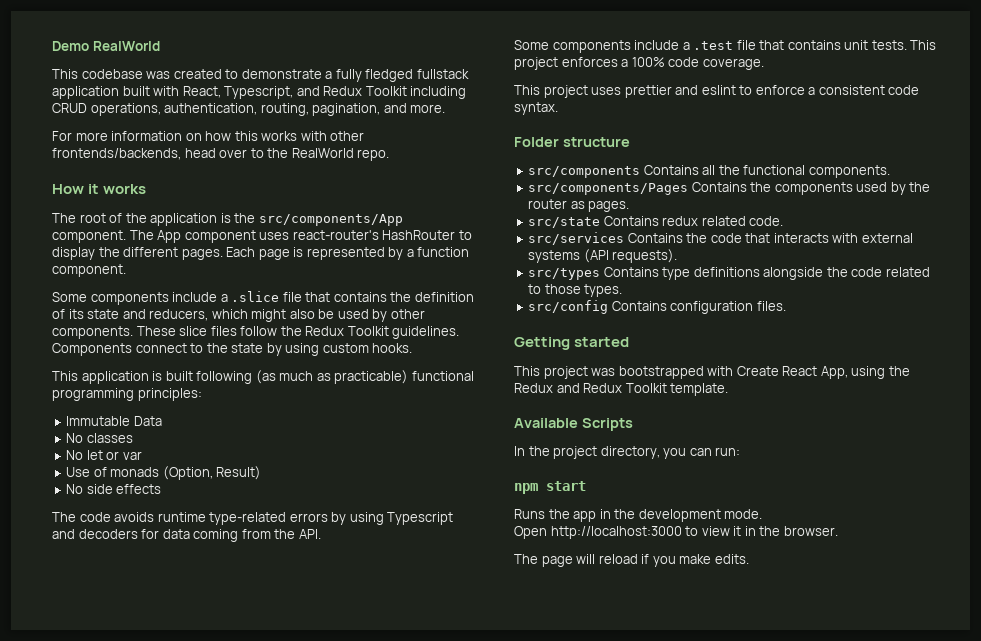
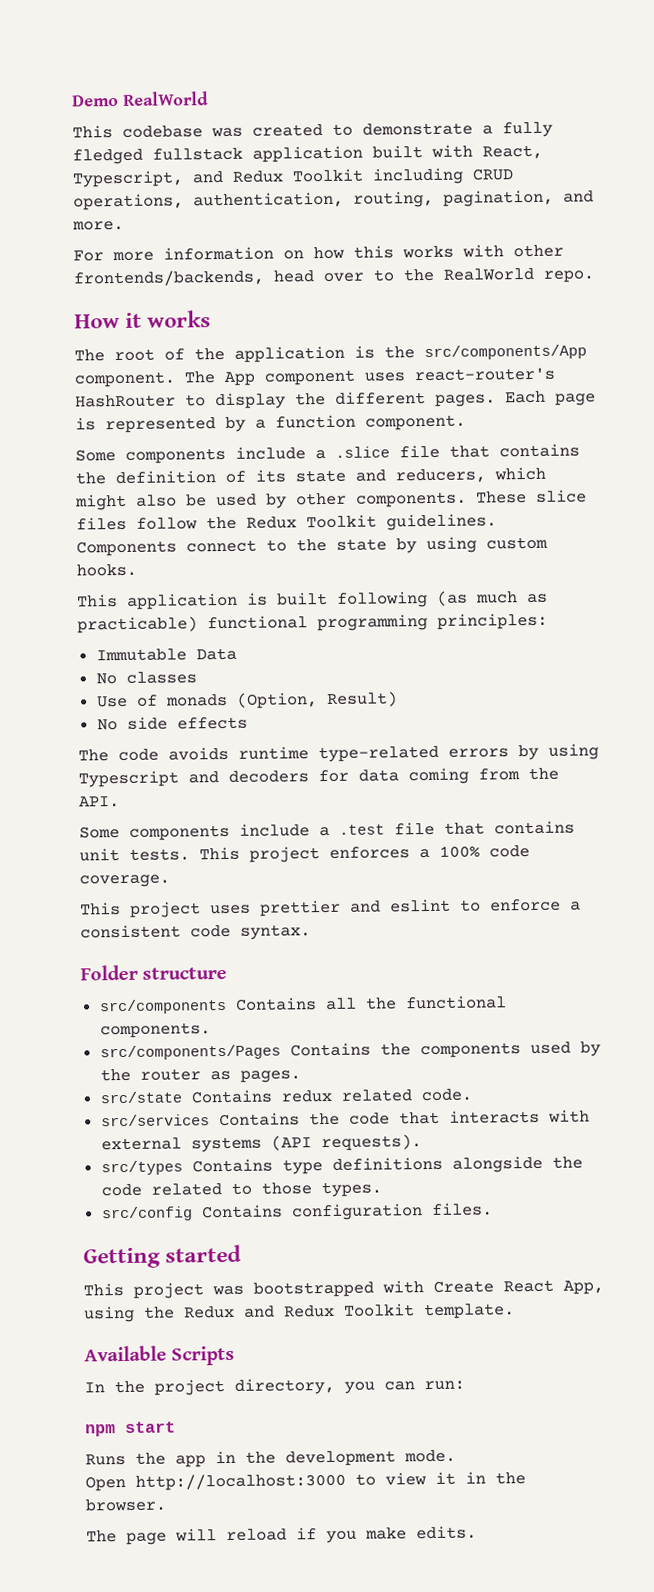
[66,450,142,460] // No let or var -> (197, 677) none

